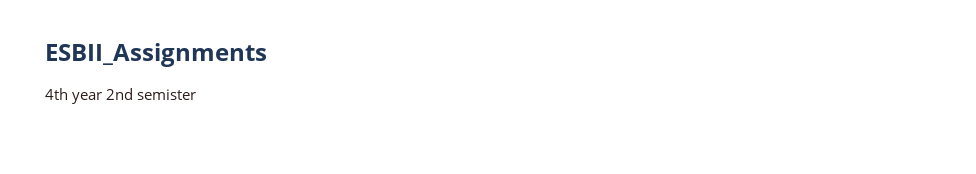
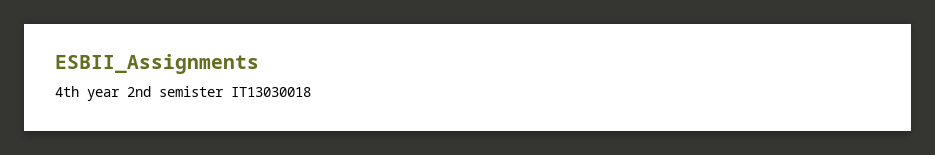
(197, 94) none -> [231,87,311,97] IT13030018

